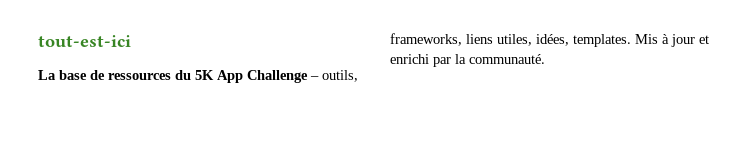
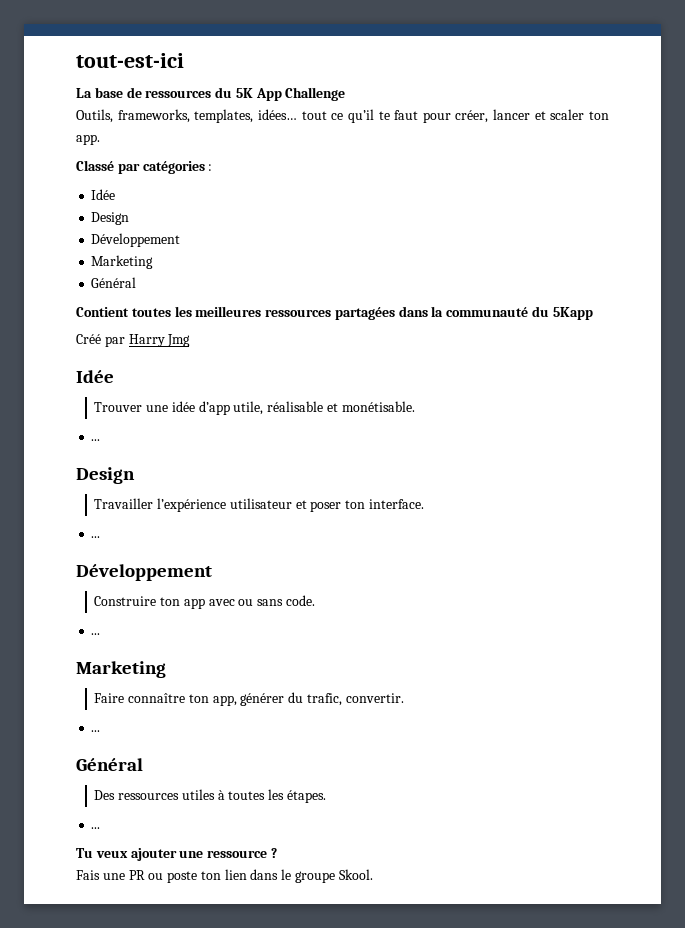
[310,70,358,82] [390,33,709,47] [390,54,545,67] – outils, frameworks, liens utiles, idées, templates. Mis à jour et enrichi par la communauté. -> [76,109,609,123] [76,134,100,145] [76,160,213,174] [91,189,116,200] [91,212,130,225] [91,233,181,247] [91,255,154,269] [91,277,137,288] [76,306,593,320] [76,334,191,347] [76,370,114,383] [94,401,415,415] [91,439,101,441] [76,467,135,484] [94,498,425,512] [91,536,101,538] [76,564,212,581] [94,595,316,609] [91,633,101,635] [76,661,166,678] [94,692,404,706] [91,730,101,732] [76,758,143,771] [94,789,327,803] [91,827,101,829] [76,848,277,861] [76,869,373,883] // Outils, frameworks, templates, idées… tout ce qu’il te faut pour créer, lancer et scaler ton app. // Classé par catégories : // Idée // Design // Développement // Marketing // Général // Contient toutes les meilleures ressources partagées dans la communauté du 5Kapp // Créé par Harry Jmg // Idée // Trouver une idée d’app utile, réalisable et monétisable. // ... // Design // Travailler l’expérience utilisateur et poser ton interface. // ... // Développement // Construire ton app avec ou sans code. // ... // Marketing // Faire connaître ton app, générer du trafic, convertir. // ... // Général // Des ressources utiles à toutes les étapes. // ... // Tu veux ajouter une ressource ? // Fais une PR ou poste ton lien dans le groupe Skool.

